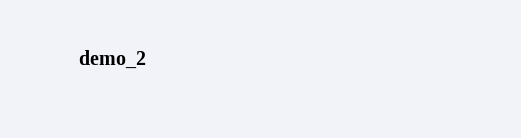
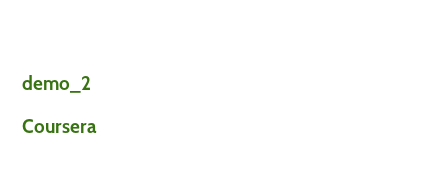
(146, 59) none -> [22,119,97,133] // Coursera

